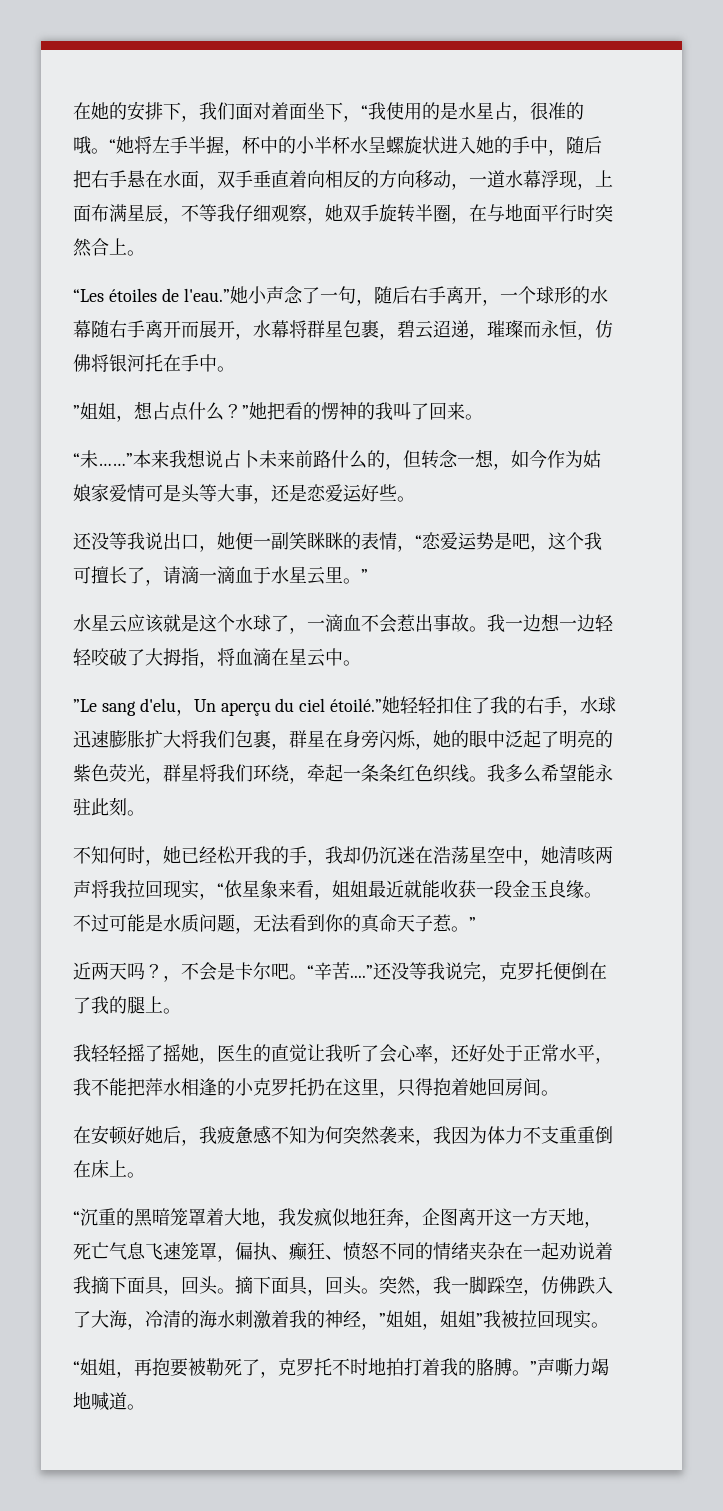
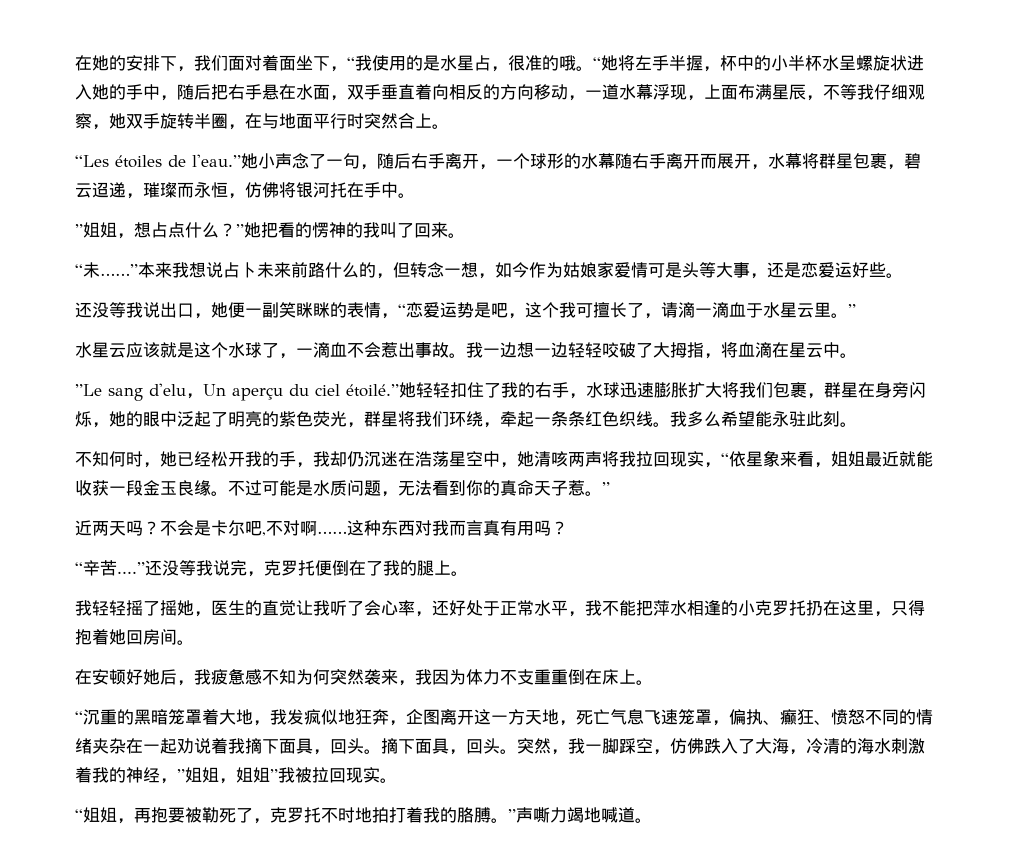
[163,975,181,982] ， -> (160, 528) none
[289,974,307,980] 。 -> [262,520,568,536] ,不对啊……这种东西对我而言真有用吗？ //

